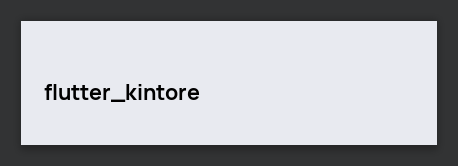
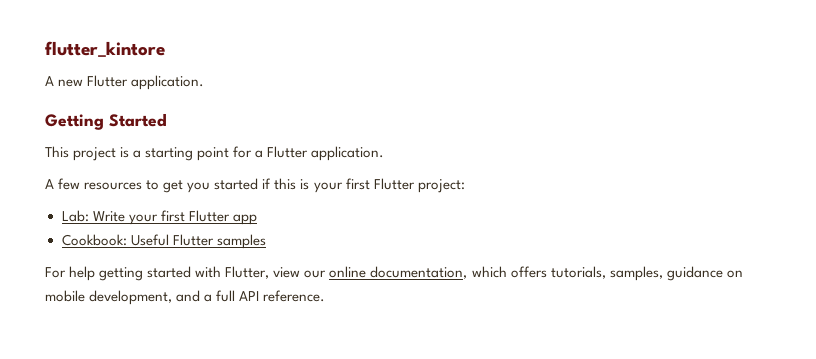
(200, 93) none -> [45,75,205,90] [45,113,167,130] [45,146,385,161] [45,178,465,193] [61,210,257,225] [61,234,266,249] [45,266,743,281] [45,290,326,305] // A new Flutter application. // Getting Started // This project is a starting point for a Flutter application. // A few resources to get you started if this is your first Flutter project: // Lab: Write your first Flutter app // Cookbook: Useful Flutter samples // For help getting started with Flutter, view our online documentation, which offers tutorials, samples, guidance on mobile development, and a full API reference.

